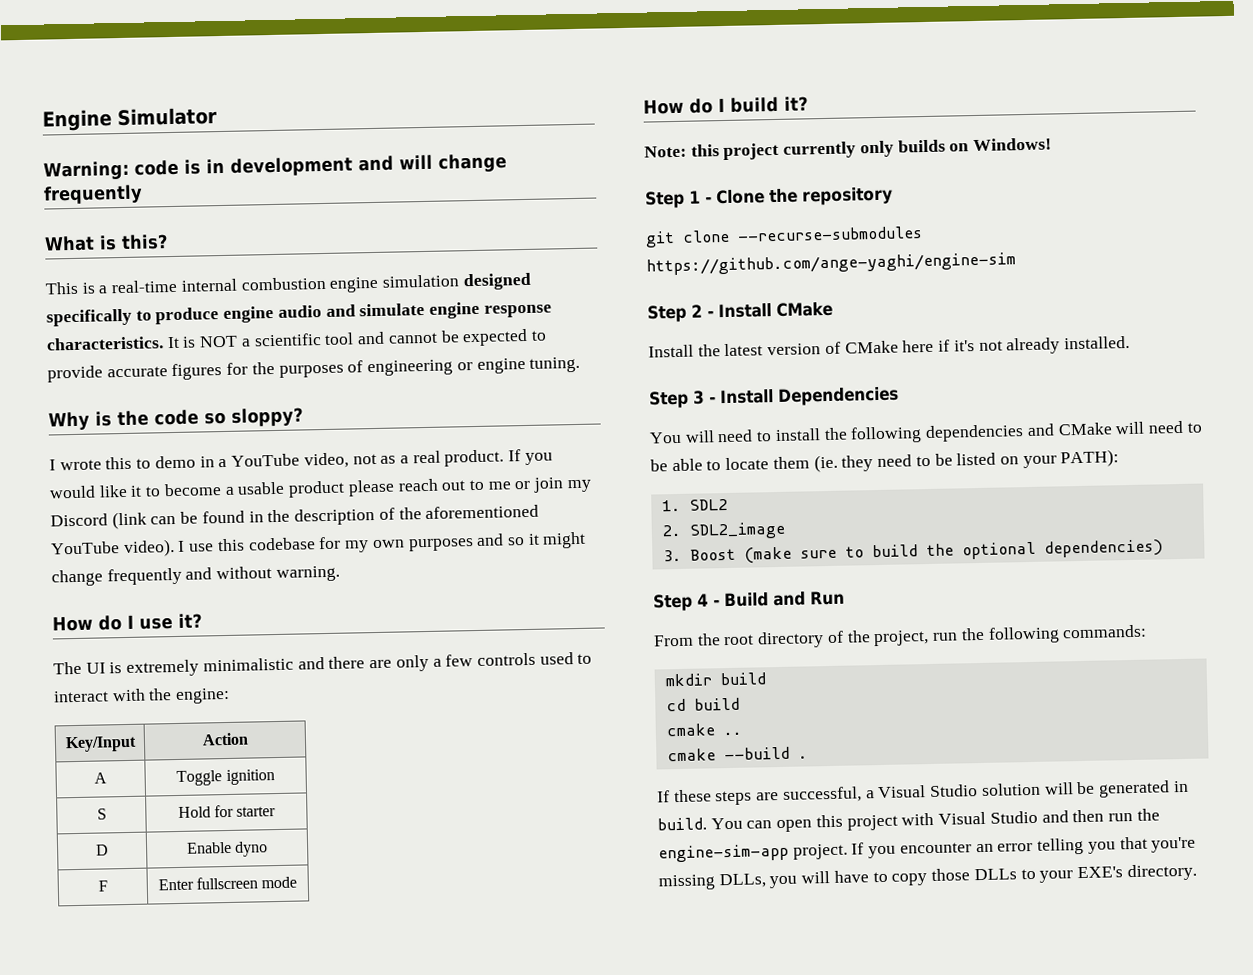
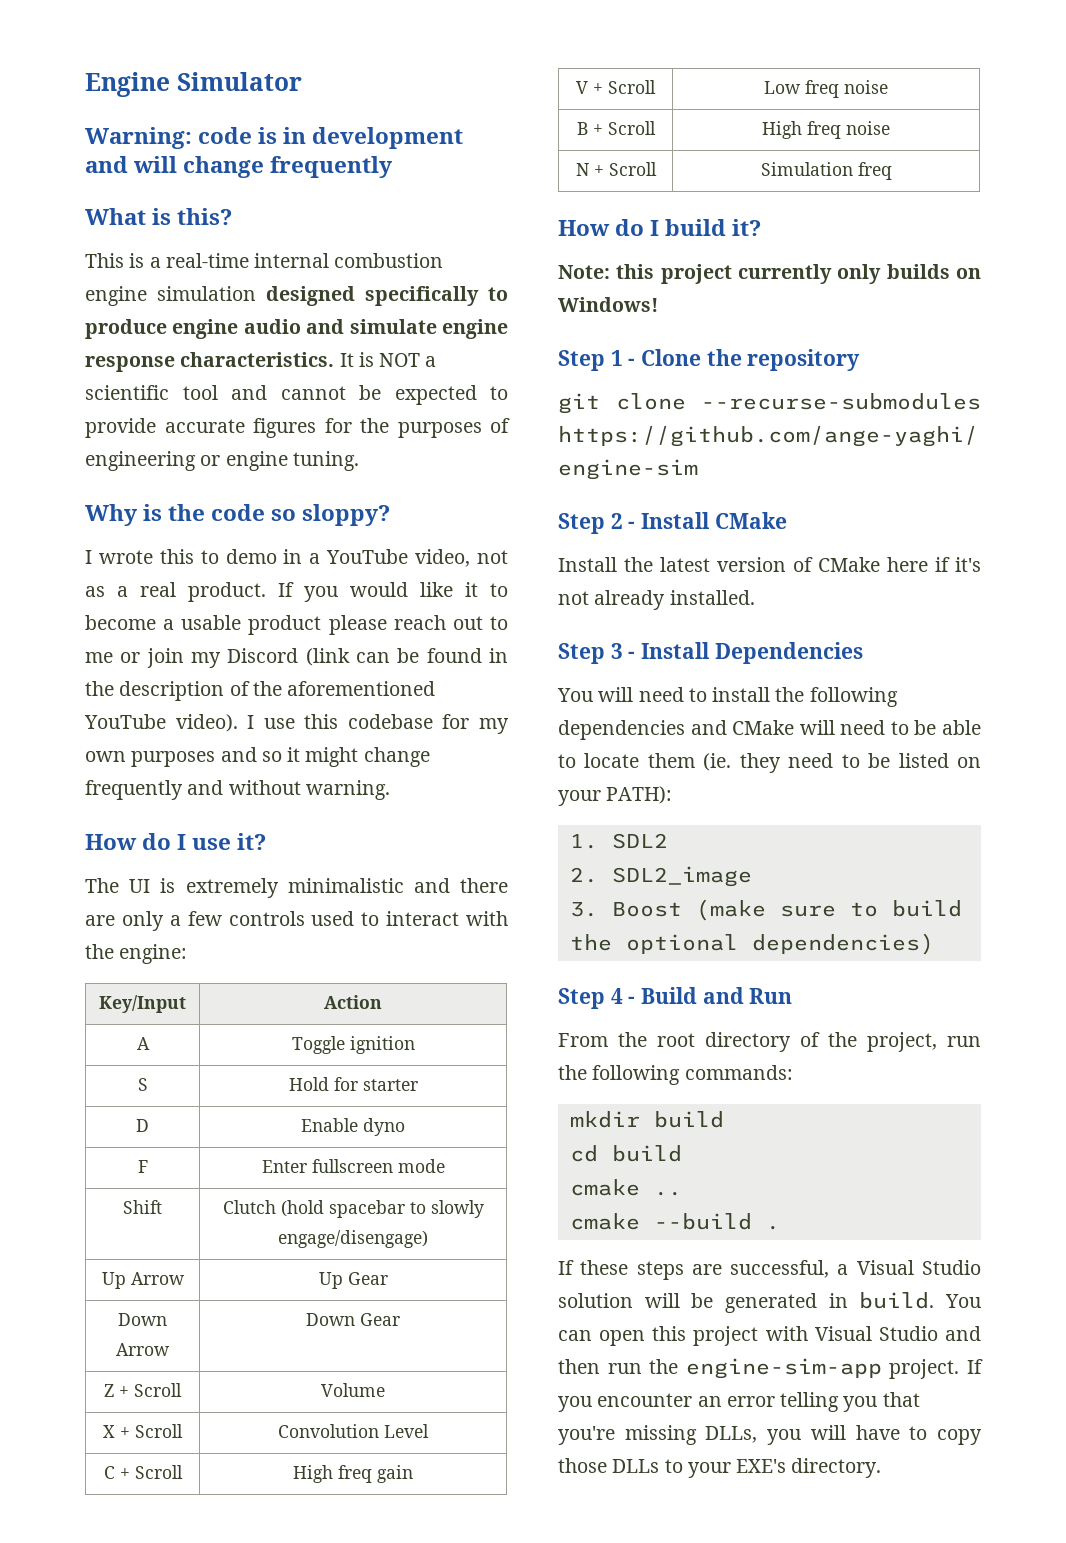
(298, 882) none -> [123,1200,162,1214] [222,1200,484,1218] [278,1230,428,1248] [101,1272,185,1289] [318,1272,388,1289] [118,1313,167,1326] [116,1343,170,1356] [306,1313,400,1326] [104,1383,182,1397] [321,1383,385,1397] [103,1424,183,1438] [278,1424,429,1438] [103,1465,183,1479] [293,1465,413,1483] [576,80,656,94] [764,80,888,98] [576,121,656,135] [762,121,890,139] [575,162,657,176] [760,162,892,180] // Shift | Clutch (hold spacebar to slowly engage/disengage) // Up Arrow | Up Gear // Down Arrow | Down Gear // Z + Scroll | Volume // X + Scroll | Convolution Level // C + Scroll | High freq gain // V + Scroll | Low freq noise // B + Scroll | High freq noise // N + Scroll | Simulation freq

